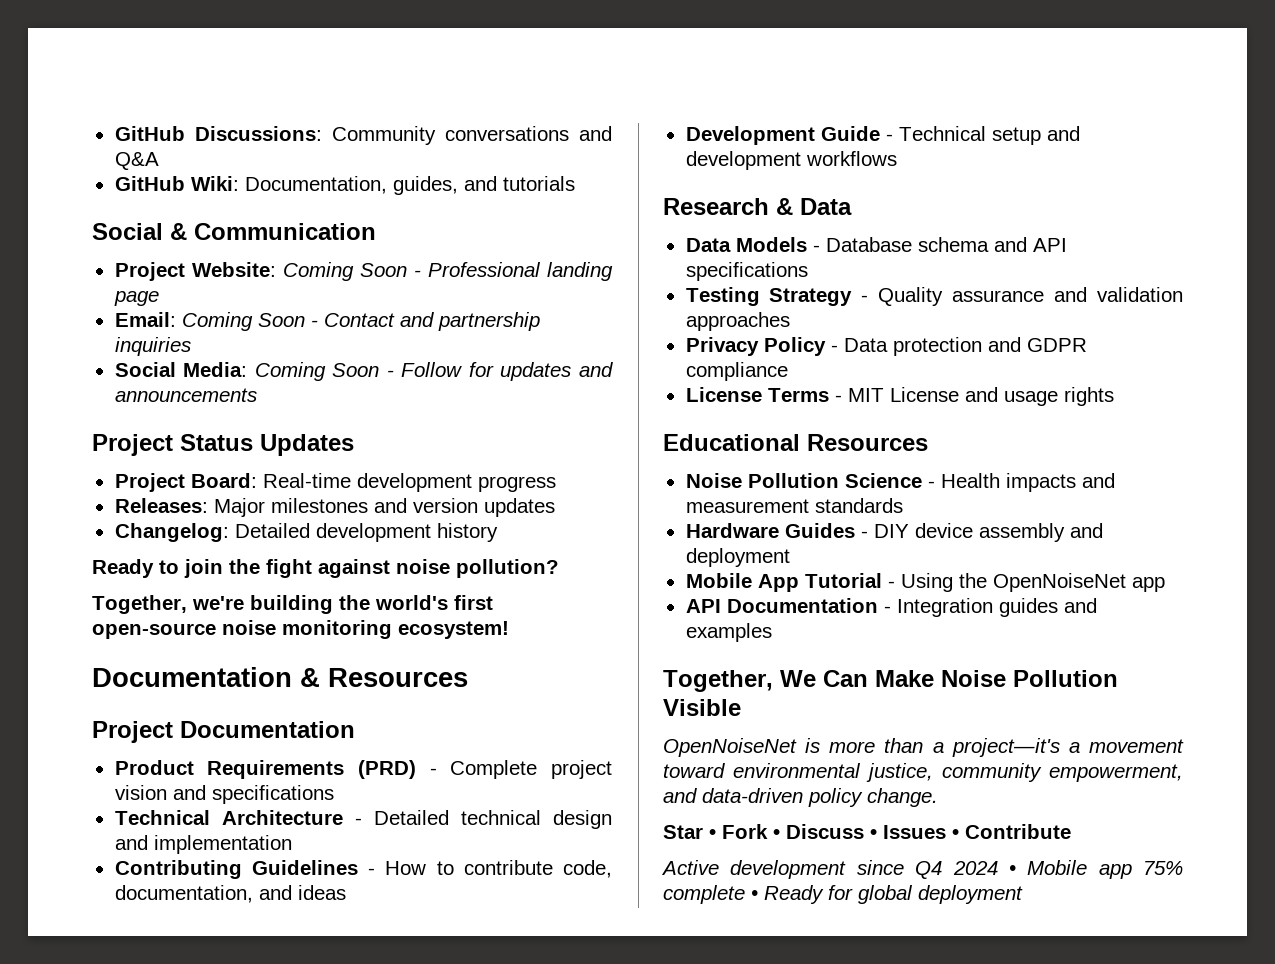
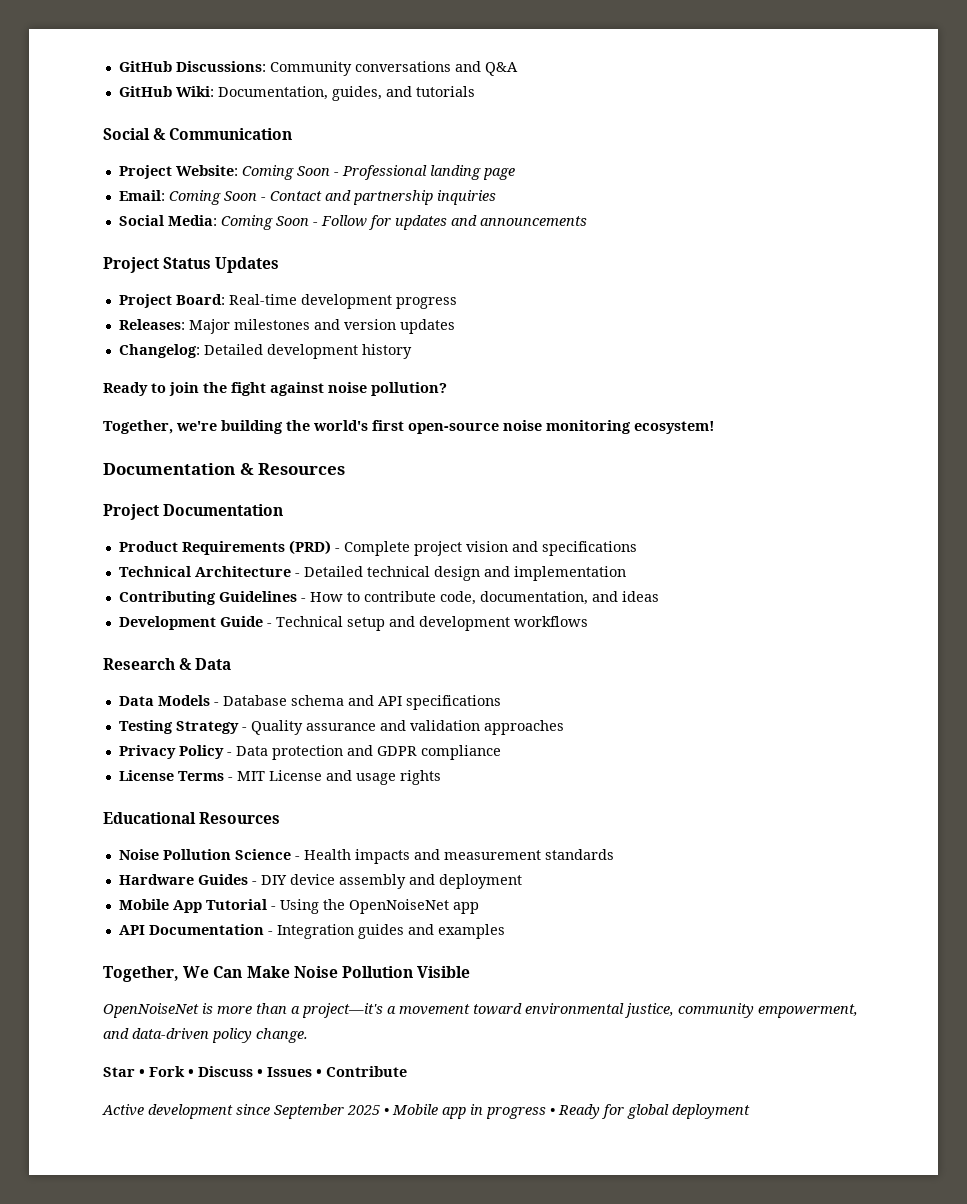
[915,861,998,879] Q4 2024 -> [274,1104,380,1119] September 2025
[1143,861,1183,875] [663,885,745,904] 75% complete -> [470,1104,546,1119] in progress

